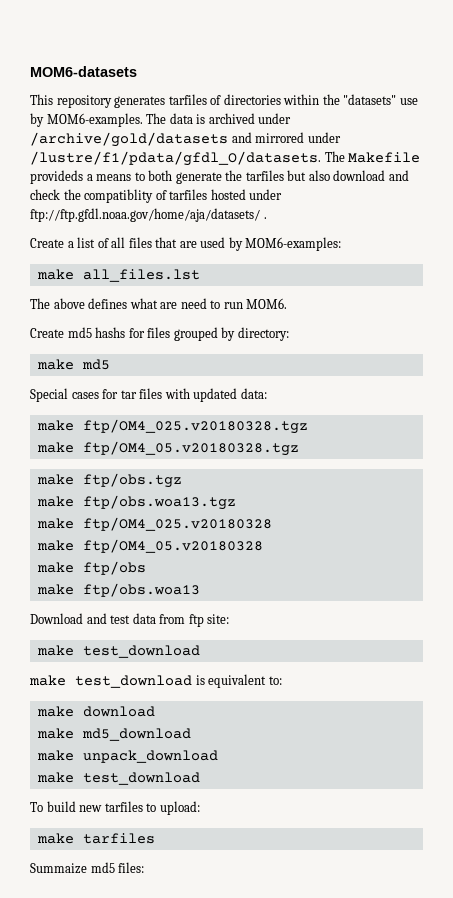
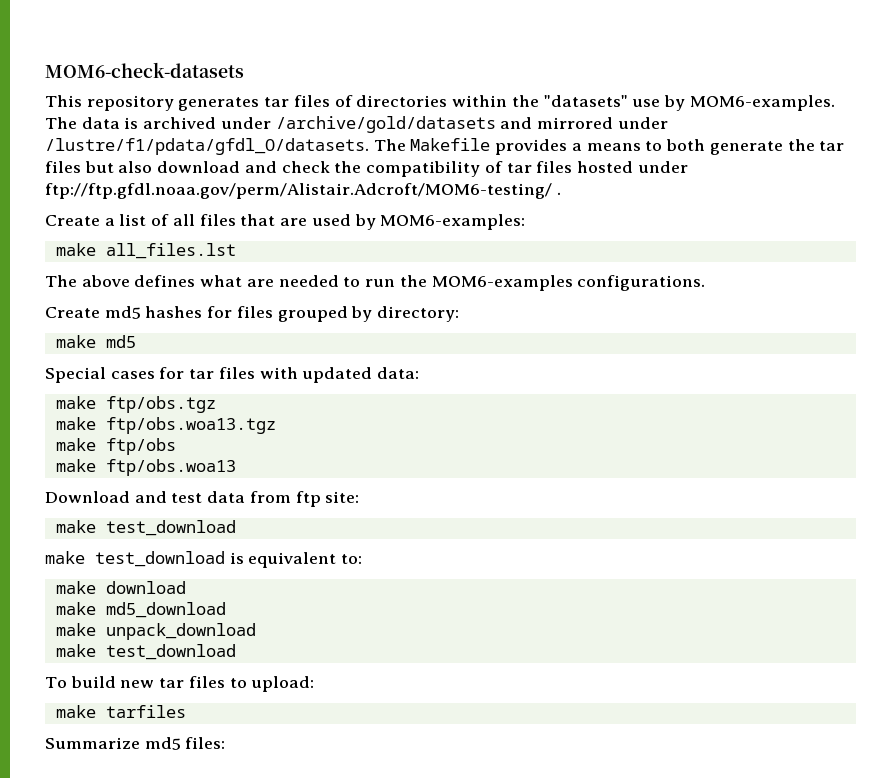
[30,66,137,77] MOM6-datasets -> [45,62,244,78] MOM6-check-datasets
[168,94,207,105] tarfiles -> [264,95,330,107] tar files
[30,170,83,184] provideds -> [495,139,568,155] provides
[245,170,284,181] tarfiles -> [819,141,845,151] [45,161,81,173] tar files
[84,189,208,203] compatiblity of tarfiles -> [366,161,573,177] compatibility of tar files
[30,208,260,222] ftp://ftp.gfdl.noaa.gov/home/aja/datasets/ -> [45,183,552,199] ftp://ftp.gfdl.noaa.gov/perm/Alistair.Adcroft/MOM6-testing/
[180,298,207,309] need -> [278,275,339,287] needed
[246,298,288,309] MOM6. -> [399,275,706,291] the MOM6-examples configurations.
[95,327,126,338] hashs -> [145,306,203,318] hashes
[36,419,308,434] [36,441,299,456] // make ftp/OM4_025.v20180328.tgz // make ftp/OM4_05.v20180328.tgz -> (420, 373) none
[36,517,272,531] [36,539,263,553] // make ftp/OM4_025.v20180328 // make ftp/OM4_05.v20180328 -> (276, 425) none
[104,801,143,812] tarfiles -> [159,676,225,688] tar files
[30,863,87,874] Summaize -> [45,737,140,749] Summarize

